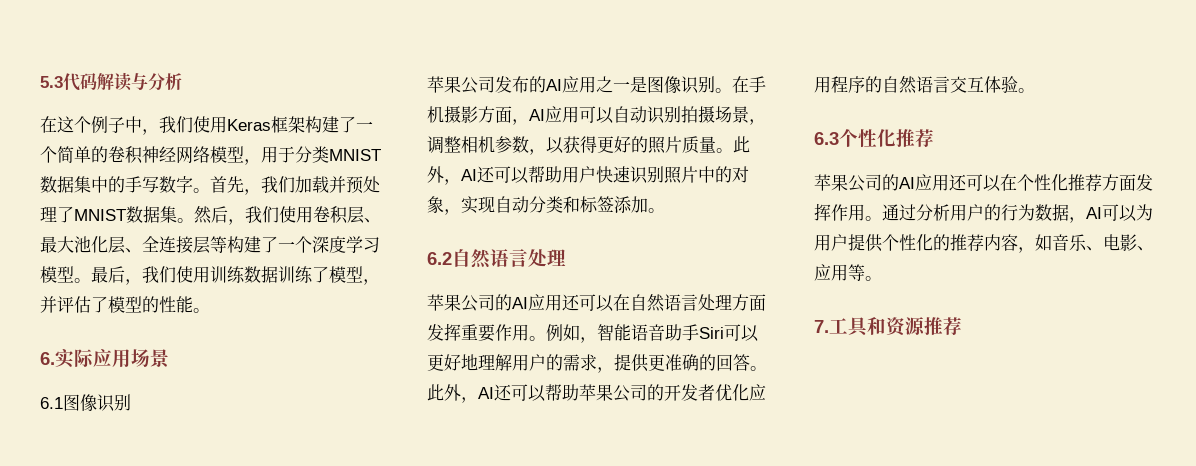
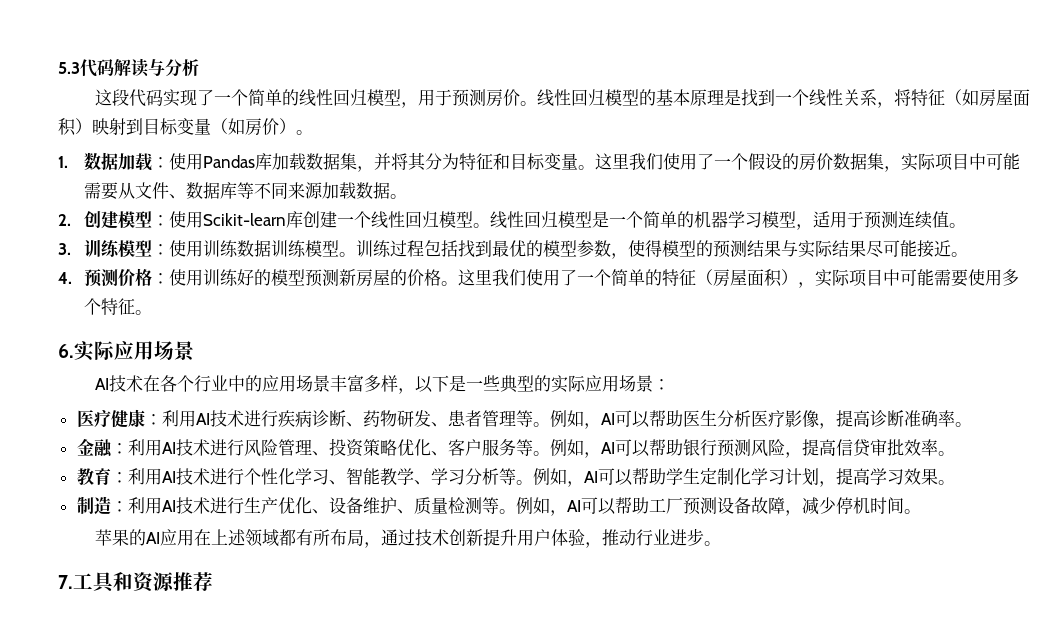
[40,116,373,135] [40,146,381,165] [40,176,380,195] [40,206,381,225] [40,236,380,254] [40,266,380,285] [40,296,193,313] 在这个例子中，我们使用Keras框架构建了一个简单的卷积神经网络模型，用于分类MNIST数据集中的手写数字。首先，我们加载并预处理了MNIST数据集。然后，我们使用卷积层、最大池化层、全连接层等构建了一个深度学习模型。最后，我们使用训练数据训练了模型，并评估了模型的性能 -> [94,89,1030,108] [58,118,313,136] [58,152,1020,172] [83,182,407,200] [58,211,966,230] [58,240,968,259] [58,268,1019,288] [83,298,135,316] 这段代码实现了一个简单的线性回归模型，用于预测房价。线性回归模型的基本原理是找到一个线性关系，将特征（如房屋面积）映射到目标变量（如房价）。 // 1.数据加载：使用Pandas库加载数据集，并将其分为特征和目标变量。这里我们使用了一个假设的房价数据集，实际项目中可能需要从文件、数据库等不同来源加载数据。 // 2.创建模型：使用Scikit-learn库创建一个线性回归模型。线性回归模型是一个简单的机器学习模型，适用于预测连续值。 // 3.训练模型：使用训练数据训练模型。训练过程包括找到最优的模型参数，使得模型的预测结果与实际结果尽可能接近。 // 4.预测价格：使用训练好的模型预测新房屋的价格。这里我们使用了一个简单的特征（房屋面积），实际项目中可能需要使用多个特征
[40,394,131,412] [427,76,766,94] [427,106,766,125] [427,136,750,155] [427,166,749,185] [427,196,665,215] [427,249,566,269] [427,294,766,312] [427,323,759,343] [427,354,767,373] [427,384,766,403] [814,76,1035,94] [814,129,934,148] [814,174,1153,192] [814,203,1153,223] [814,234,1154,253] [814,264,865,281] 6.1图像识别 // 苹果公司发布的AI应用之一是图像识别。在手机摄影方面，AI应用可以自动识别拍摄场景，调整相机参数，以获得更好的照片质量。此外，AI还可以帮助用户快速识别照片中的对象，实现自动分类和标签添加。 // 6.2自然语言处理 // 苹果公司的AI应用还可以在自然语言处理方面发挥重要作用。例如，智能语音助手Siri可以更好地理解用户的需求，提供更准确的回答。此外，AI还可以帮助苹果公司的开发者优化应用程序的自然语言交互体验。 // 6.3个性化推荐 // 苹果公司的AI应用还可以在个性化推荐方面发挥作用。通过分析用户的行为数据，AI可以为用户提供个性化的推荐内容，如音乐、电影、应用等 -> [94,375,670,394] [76,409,972,429] [76,438,955,458] [76,468,955,487] [76,496,921,516] [94,528,704,548] AI技术在各个行业中的应用场景丰富多样，以下是一些典型的实际应用场景： // 医疗健康：利用AI技术进行疾病诊断、药物研发、患者管理等。例如，AI可以帮助医生分析医疗影像，提高诊断准确率。 // 金融：利用AI技术进行风险管理、投资策略优化、客户服务等。例如，AI可以帮助银行预测风险，提高信贷审批效率。 // 教育：利用AI技术进行个性化学习、智能教学、学习分析等。例如，AI可以帮助学生定制化学习计划，提高学习效果。 // 制造：利用AI技术进行生产优化、设备维护、质量检测等。例如，AI可以帮助工厂预测设备故障，减少停机时间。 // 苹果的AI应用在上述领域都有所布局，通过技术创新提升用户体验，推动行业进步

